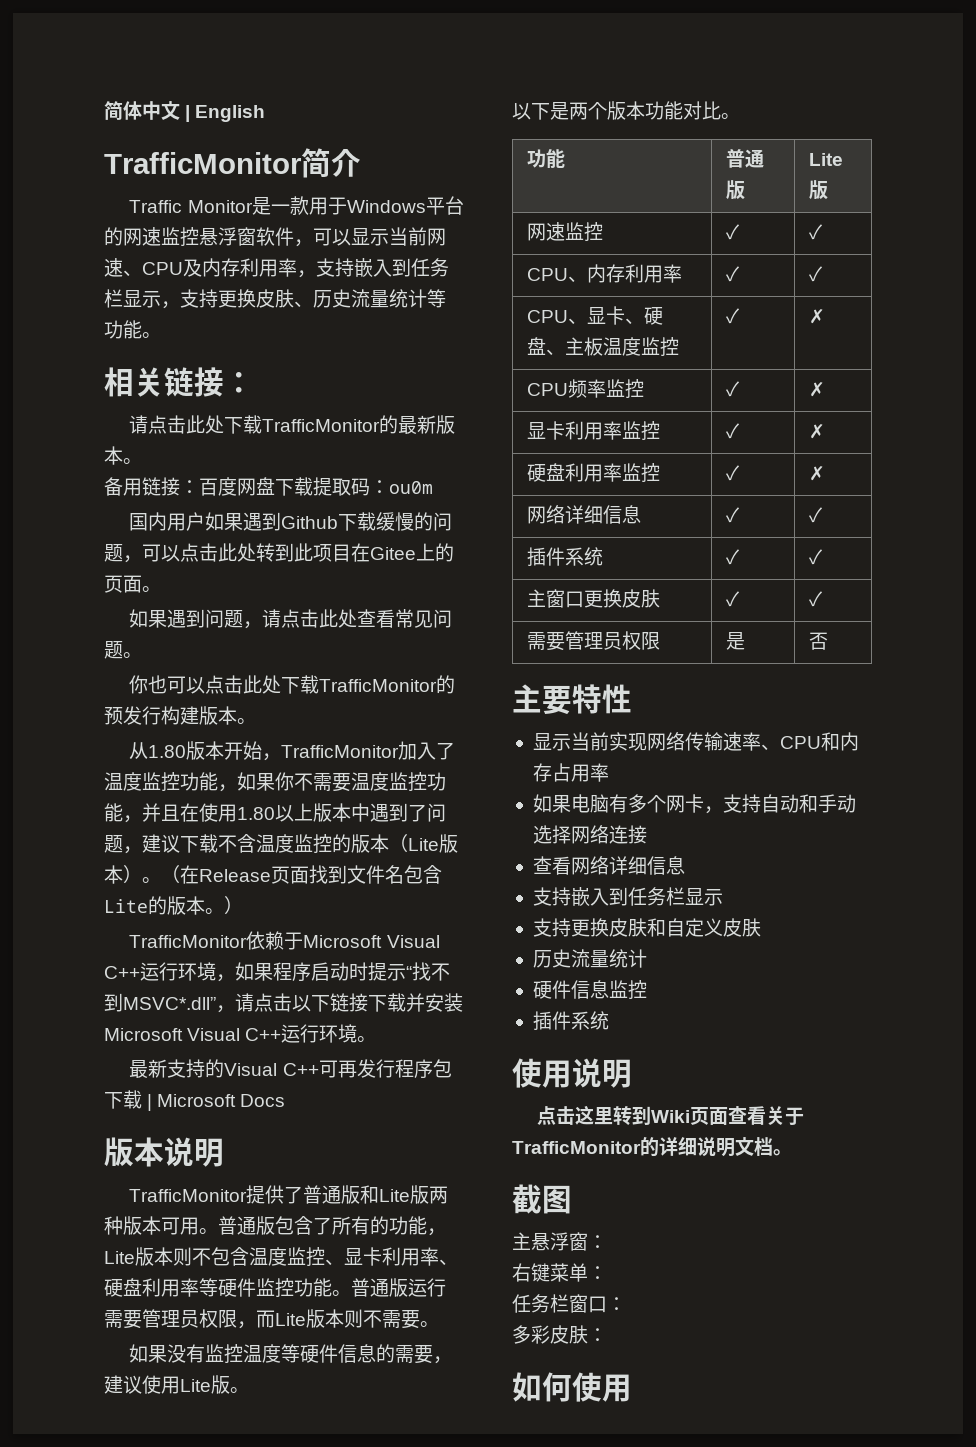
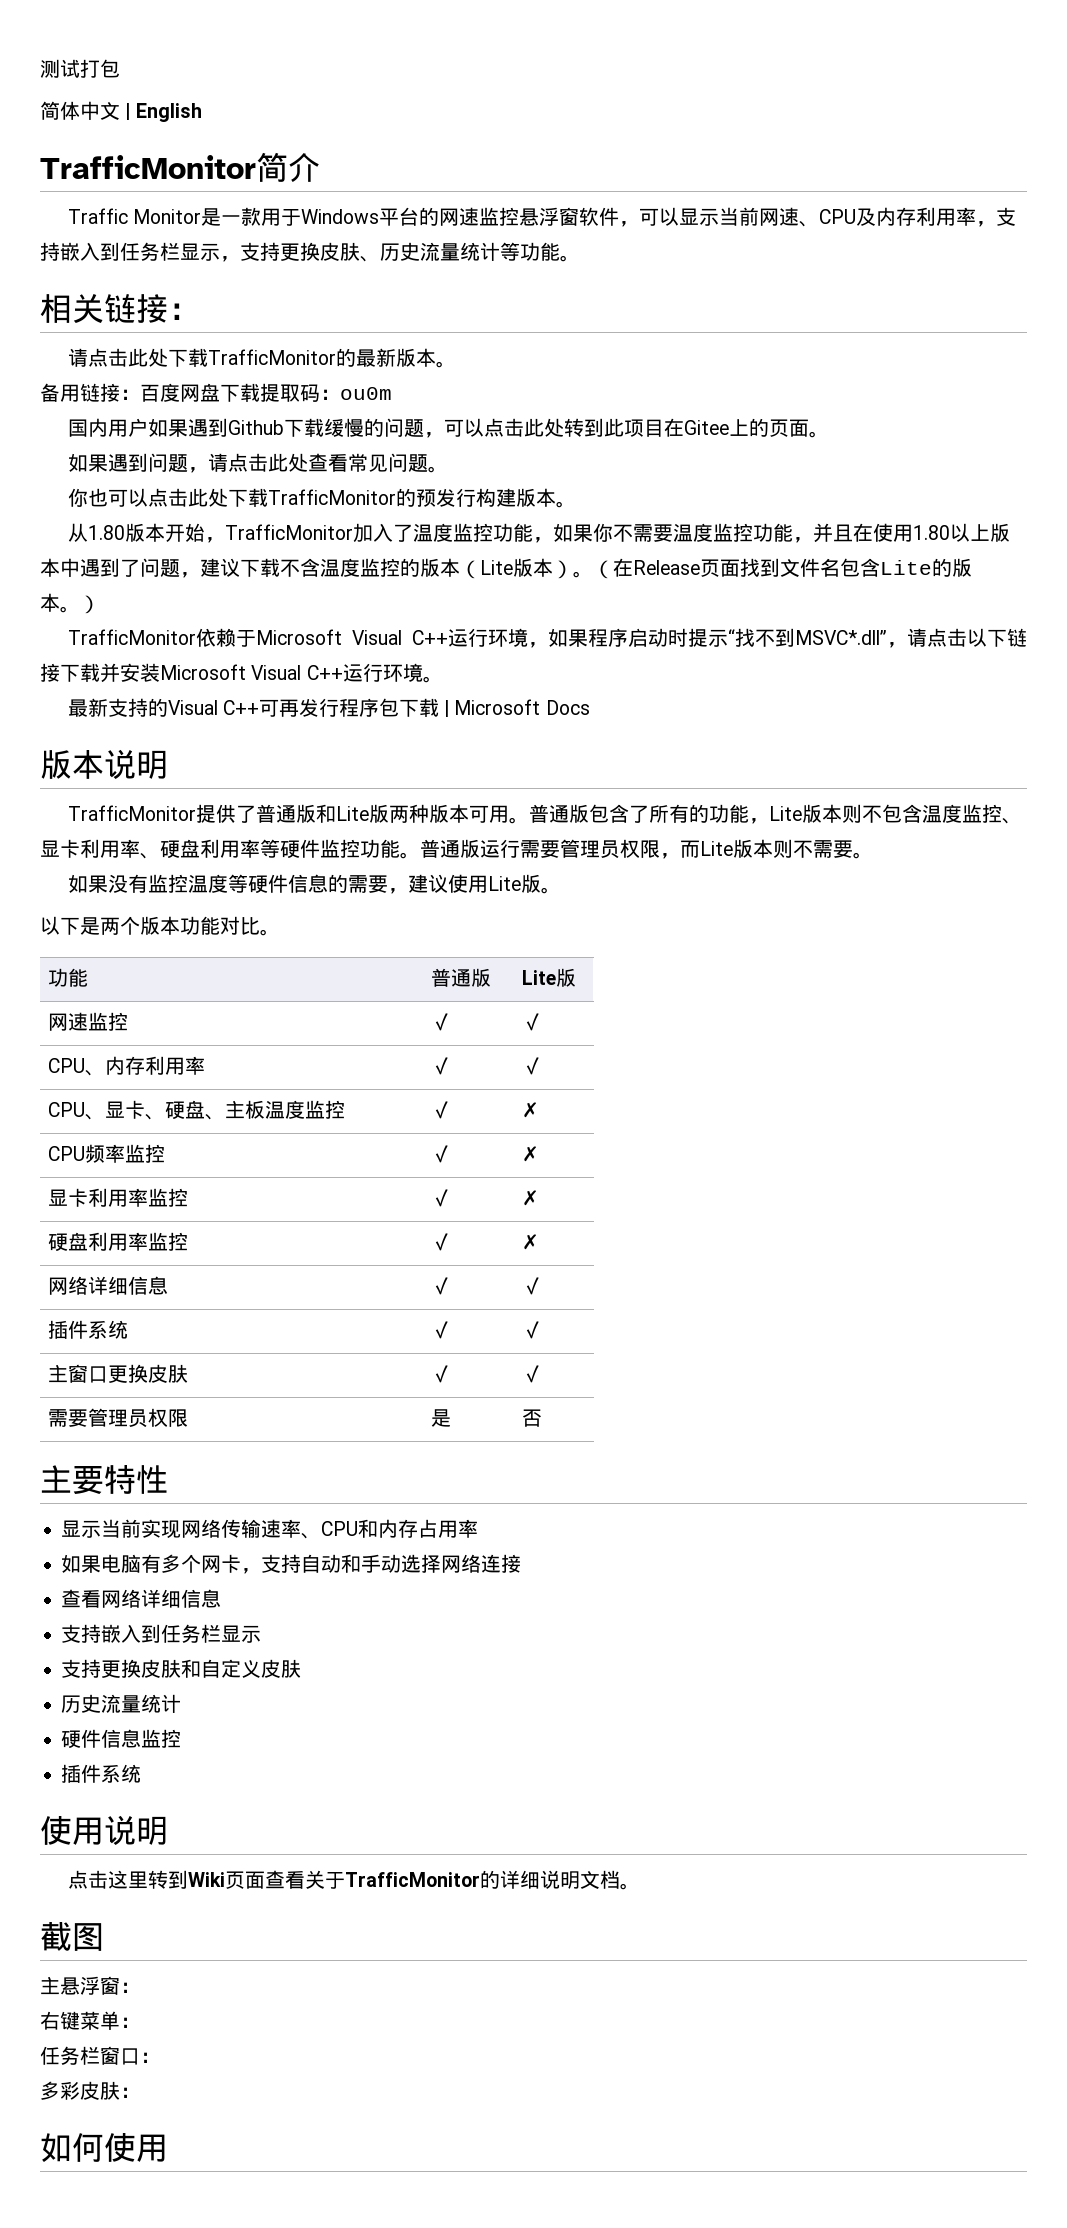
(104, 110) none -> [40,59,120,78] 测试打包 //

